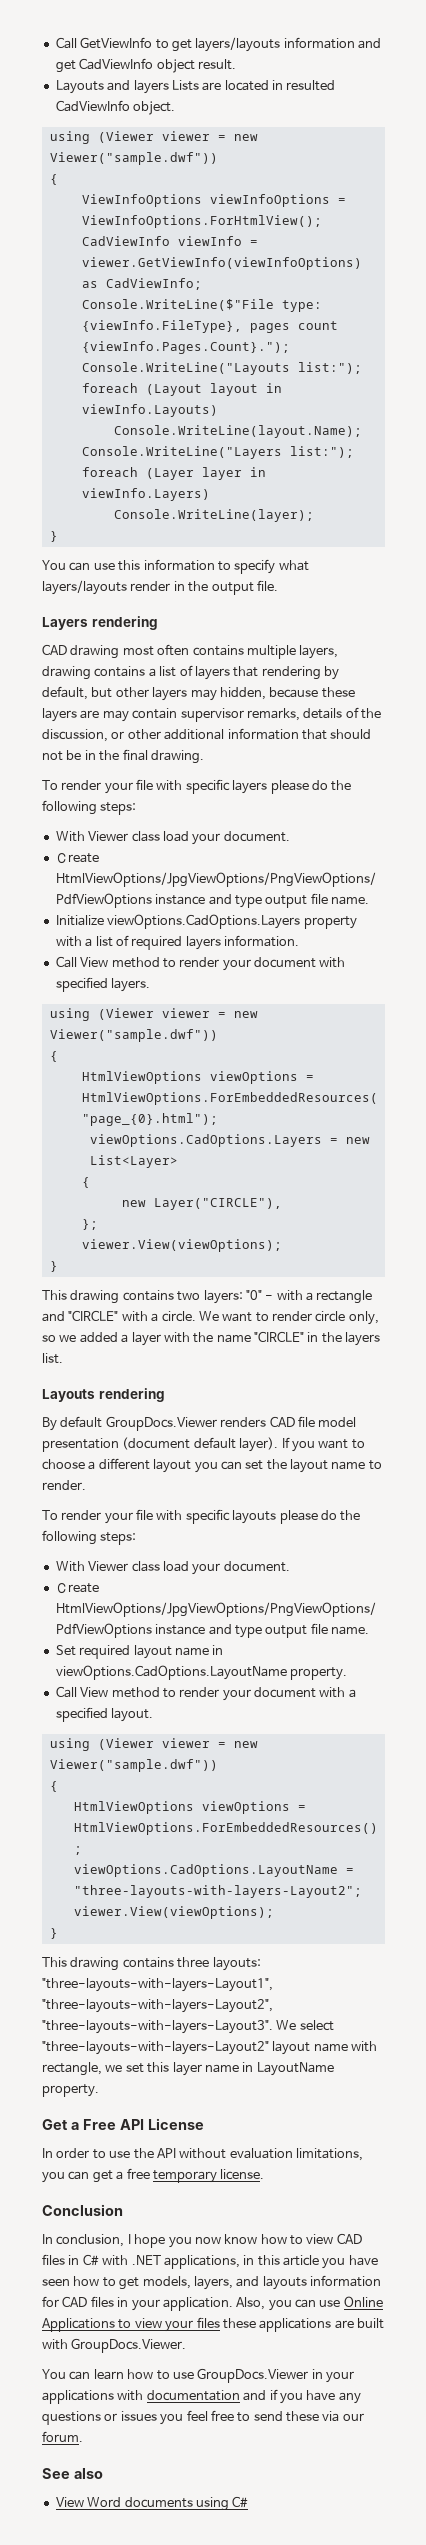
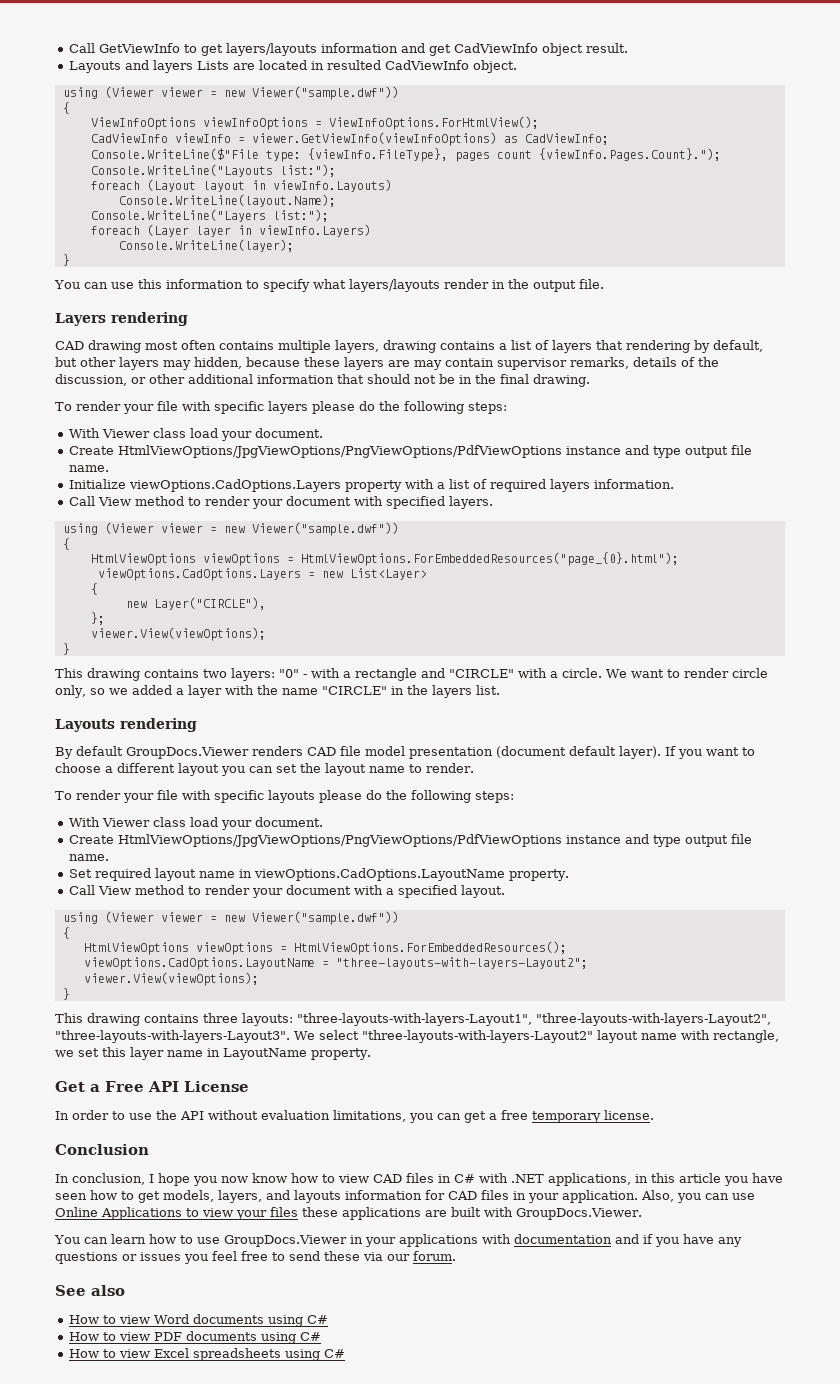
[55,2497,84,2507] View -> [68,1315,150,1324] How to view
(249, 2502) none -> [68,1331,321,1344] [68,1348,345,1361] // How to view PDF documents using C# // How to view Excel spreadsheets using C#

